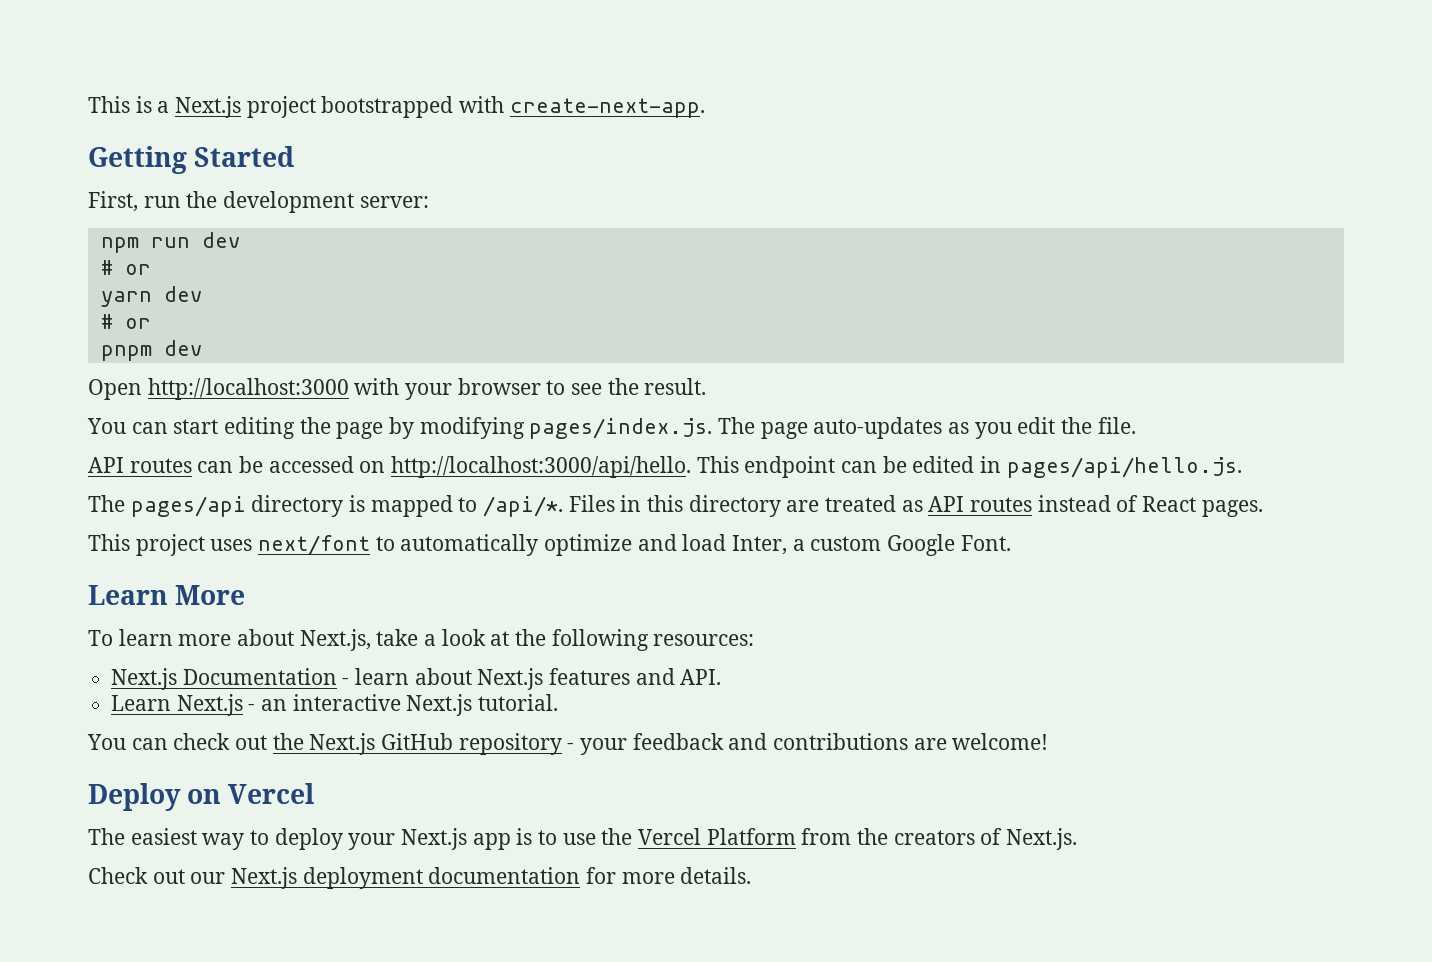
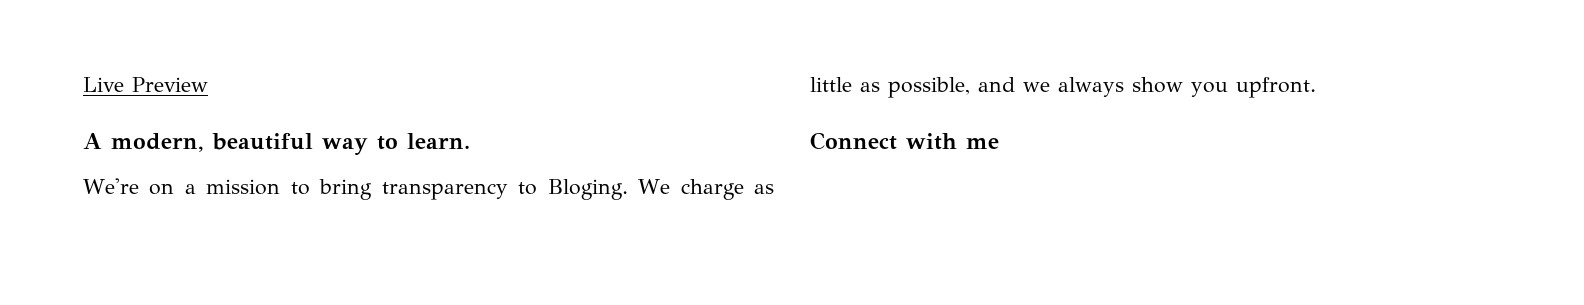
[88,96,705,118] [88,146,295,174] [88,191,429,213] [100,232,240,253] [100,260,151,275] [100,286,202,307] [100,314,151,329] [100,340,202,361] [88,378,707,400] [87,417,1136,439] [88,456,1242,478] [88,495,1263,517] [88,534,1011,556] [88,585,246,605] [88,629,755,651] [111,668,722,690] [111,694,559,716] [87,733,1049,755] [88,783,315,811] [88,828,1078,850] [88,867,752,889] This is a Next.js project bootstrapped with create-next-app. // Getting Started // First, run the development server: // npm run dev // # or // yarn dev // # or // pnpm dev // Open http://localhost:3000 with your browser to see the result. // You can start editing the page by modifying pages/index.js. The page auto-updates as you edit the file. // API routes can be accessed on http://localhost:3000/api/hello. This endpoint can be edited in pages/api/hello.js. // The pages/api directory is mapped to /api/*. Files in this directory are treated as API routes instead of React pages. // This project uses next/font to automatically optimize and load Inter, a custom Google Font. // Learn More // To learn more about Next.js, take a look at the following resources: // Next.js Documentation - learn about Next.js features and API. // Learn Next.js - an interactive Next.js tutorial. // You can check out the Next.js GitHub repository - your feedback and contributions are welcome! // Deploy on Vercel // The easiest way to deploy your Next.js app is to use the Vercel Platform from the creators of Next.js. // Check out our Next.js deployment documentation for more details. -> [83,77,208,92] [83,133,470,155] [83,178,775,200] [810,77,1316,98] [810,132,999,150] Live Preview // A modern, beautiful way to learn. // We're on a mission to bring transparency to Bloging. We charge as little as possible, and we always show you upfront. // Connect with me

